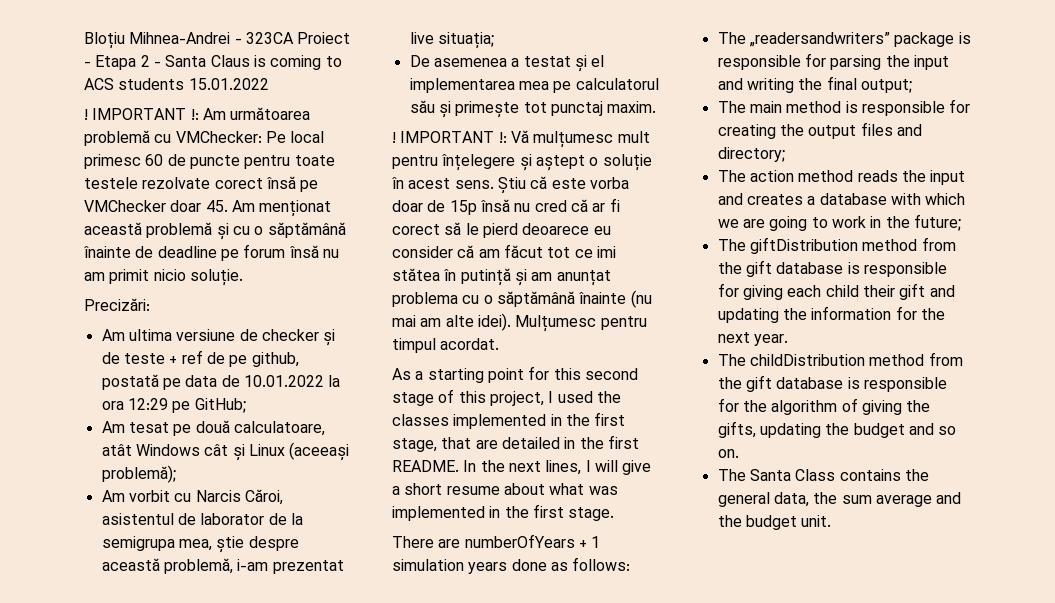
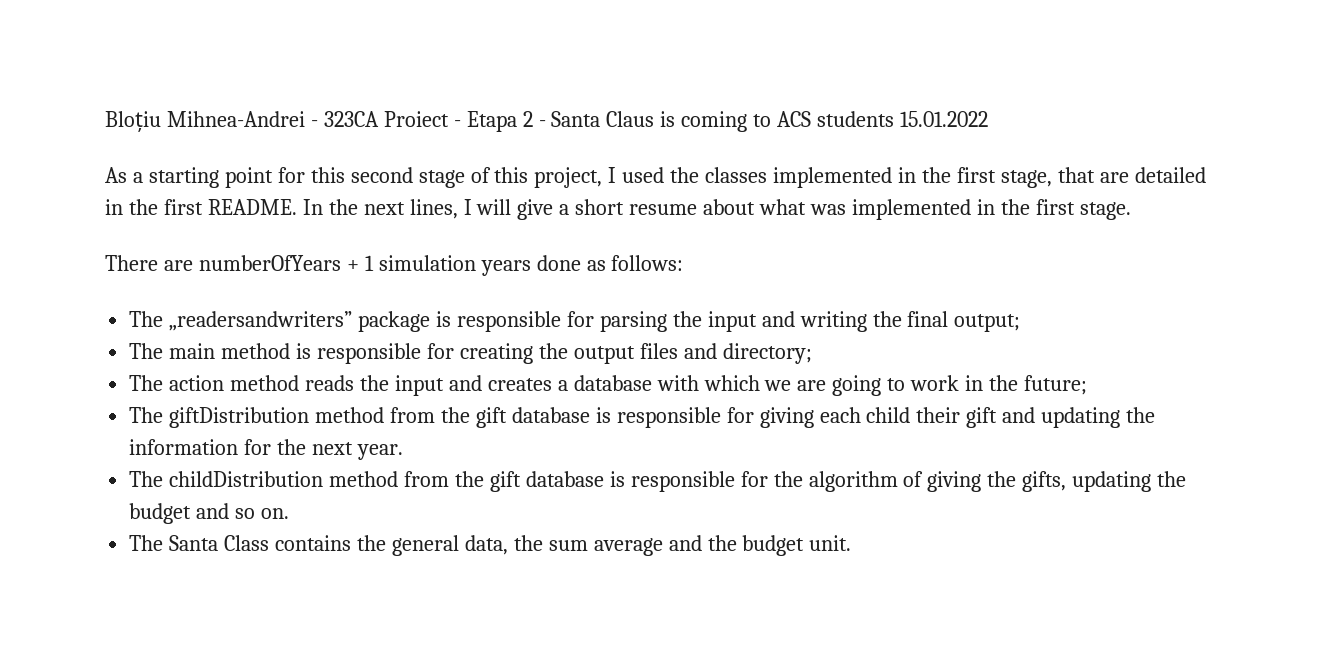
[84,107,311,120] [84,130,325,146] [84,154,335,169] [84,176,319,192] [84,200,332,217] [84,222,346,240] [84,244,339,261] [84,269,243,286] [84,298,150,311] [101,329,336,346] [101,350,299,367] [101,374,341,390] [101,398,246,413] [101,420,325,436] [101,442,350,461] [101,465,176,483] [101,489,283,505] [101,513,303,525] [101,536,299,553] [101,558,344,574] [409,32,494,49] [409,55,605,72] [409,78,659,93] [409,100,657,118] [392,130,650,148] [392,154,652,171] [392,176,629,194] [392,198,620,215] [392,222,611,238] [392,244,616,258] [392,268,611,286] [392,290,652,308] [392,313,647,332] [392,338,500,353] // ! IMPORTANT !: Am următoarea problemă cu VMChecker: Pe local primesc 60 de puncte pentru toate testele rezolvate corect însă pe VMChecker doar 45. Am menționat această problemă și cu o săptămână înainte de deadline pe forum însă nu am primit nicio soluție. // Precizări: // Am ultima versiune de checker și de teste + ref de pe github, postată pe data de 10.01.2022 la ora 12:29 pe GitHub; // Am tesat pe două calculatoare, atât Windows cât și Linux (aceeași problemă); // Am vorbit cu Narcis Căroi, asistentul de laborator de la semigrupa mea, știe despre această problemă, i-am prezentat live situația; // De asemenea a testat și el implementarea mea pe calculatorul său și primește tot punctaj maxim. // ! IMPORTANT !: Vă mulțumesc mult pentru înțelegere și aștept o soluție în acest sens. Știu că este vorba doar de 15p însă nu cred că ar fi corect să le pierd deoarece eu consider că am făcut tot ce imi stătea în putință și am anunțat problema cu o săptămână înainte (nu mai am alte idei). Mulțumesc pentru timpul acordat. -> (989, 119) none

